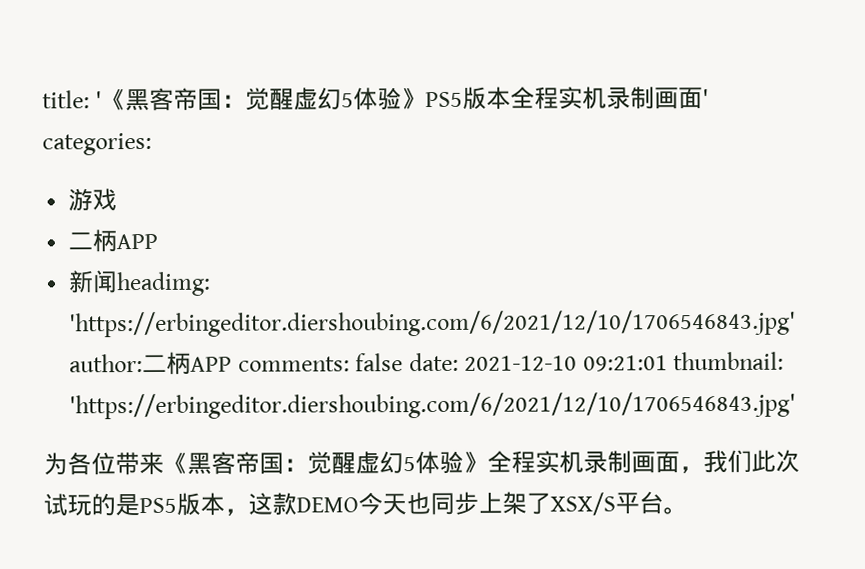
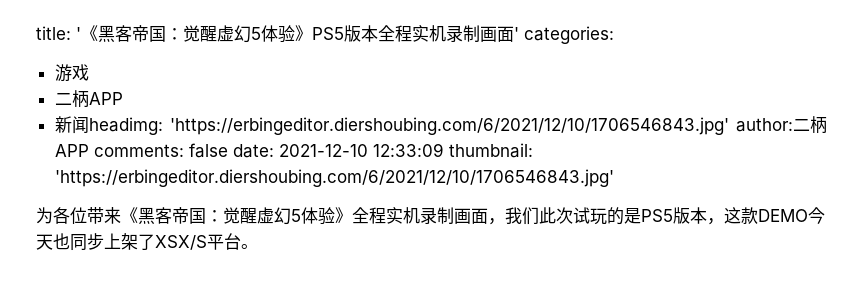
[582,355,668,372] 09:21:01 -> [372,143,444,157] 12:33:09

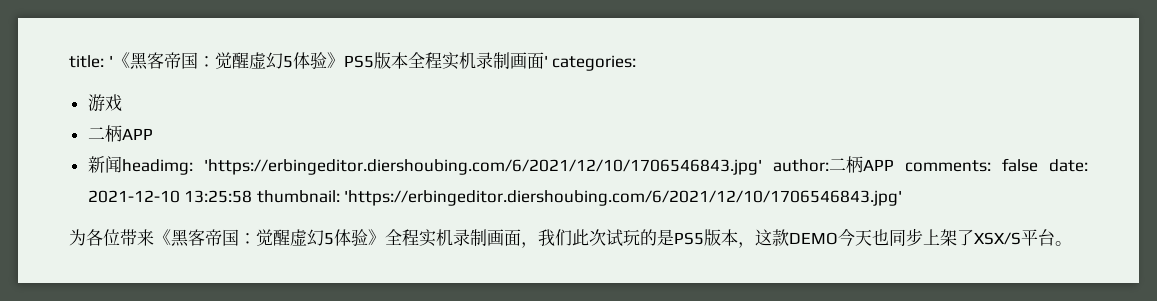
[372,143,444,157] 12:33:09 -> [184,190,253,203] 13:25:58

